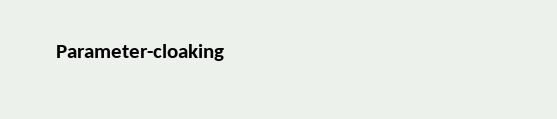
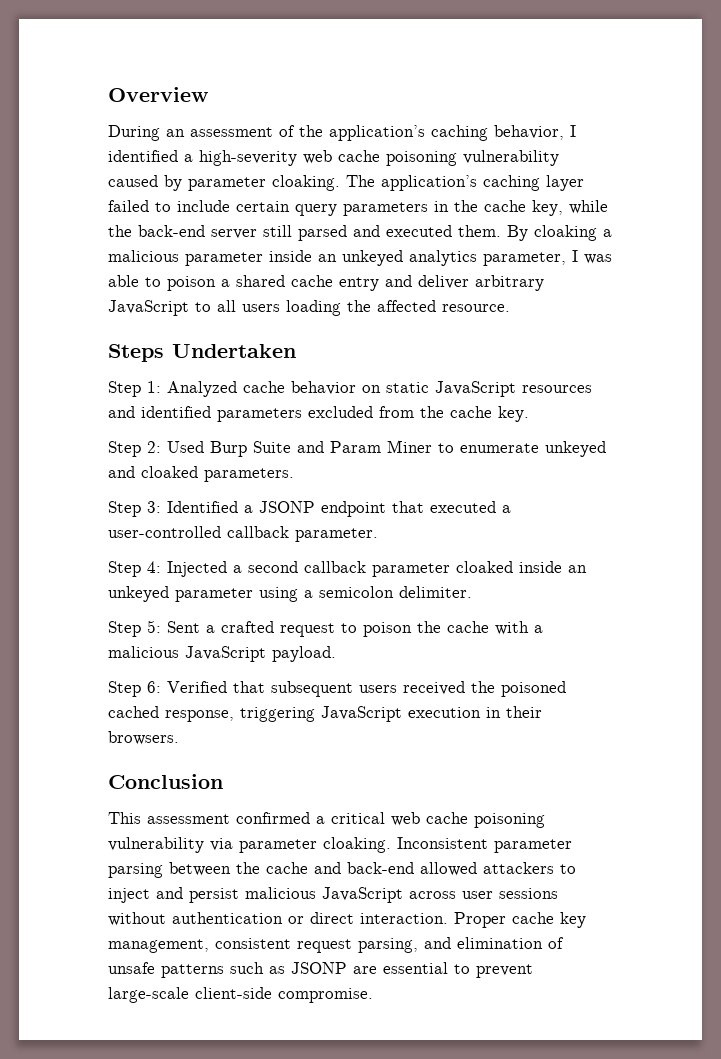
[56,44,224,61] Parameter-cloaking -> [108,87,208,102] [108,125,576,141] [108,150,559,166] [108,175,584,191] [108,200,608,216] [108,225,612,241] [108,250,612,266] [108,275,544,291] [108,300,510,316] [108,344,296,362] [108,381,592,397] [108,406,529,422] [108,440,606,457] [108,466,294,482] [108,501,511,517] [108,526,378,542] [108,561,587,577] [108,586,472,602] [108,620,543,637] [108,646,336,662] [108,681,566,697] [108,706,542,722] [108,731,179,745] [108,774,223,789] [108,812,545,828] [108,837,572,853] [108,862,576,878] [108,887,558,903] [108,912,586,928] [108,937,564,953] [108,962,533,978] [108,987,373,1003] Overview // During an assessment of the application’s caching behavior, I identified a high-severity web cache poisoning vulnerability caused by parameter cloaking. The application’s caching layer failed to include certain query parameters in the cache key, while the back-end server still parsed and executed them. By cloaking a malicious parameter inside an unkeyed analytics parameter, I was able to poison a shared cache entry and deliver arbitrary JavaScript to all users loading the affected resource. // Steps Undertaken // Step 1: Analyzed cache behavior on static JavaScript resources and identified parameters excluded from the cache key. // Step 2: Used Burp Suite and Param Miner to enumerate unkeyed and cloaked parameters. // Step 3: Identified a JSONP endpoint that executed a user-controlled callback parameter. // Step 4: Injected a second callback parameter cloaked inside an unkeyed parameter using a semicolon delimiter. // Step 5: Sent a crafted request to poison the cache with a malicious JavaScript payload. // Step 6: Verified that subsequent users received the poisoned cached response, triggering JavaScript execution in their browsers. // Conclusion // This assessment confirmed a critical web cache poisoning vulnerability via parameter cloaking. Inconsistent parameter parsing between the cache and back-end allowed attackers to inject and persist malicious JavaScript across user sessions without authentication or direct interaction. Proper cache key management, consistent request parsing, and elimination of unsafe patterns such as JSONP are essential to prevent large-scale client-side compromise.

